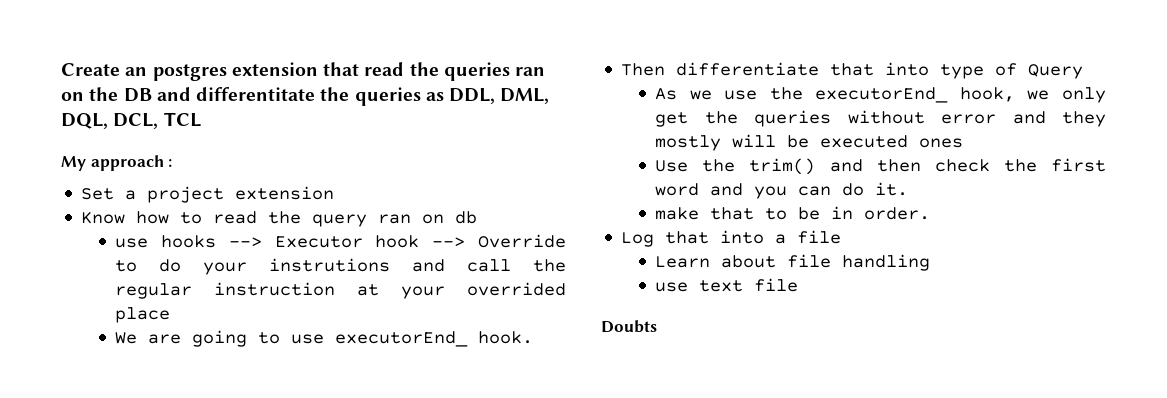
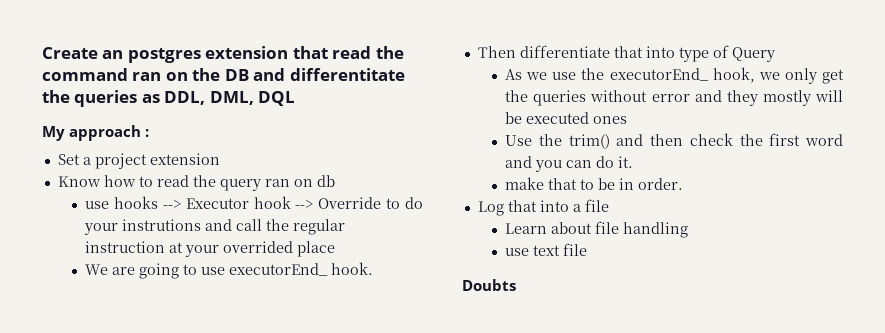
[443,62,510,81] queries -> [42,68,128,81] command
[61,112,201,129] DQL, DCL, TCL -> [258,91,296,106] DQL

